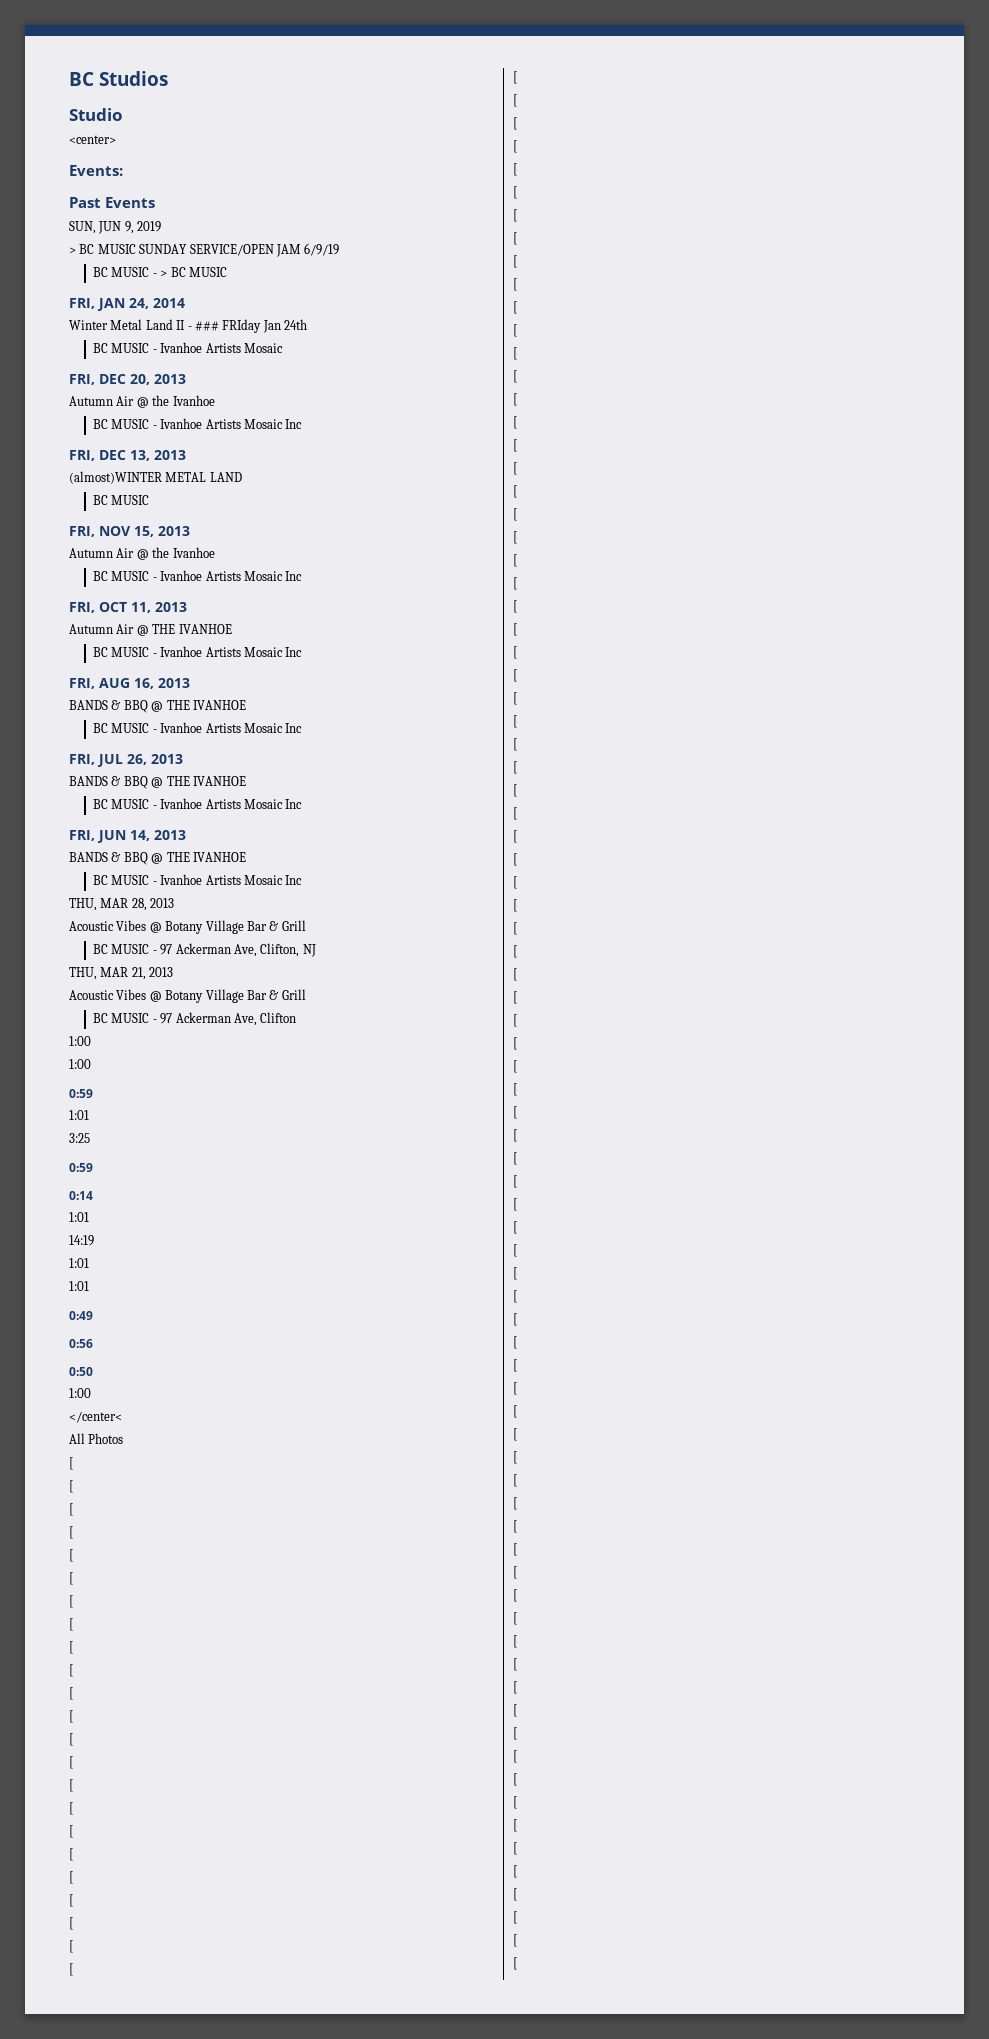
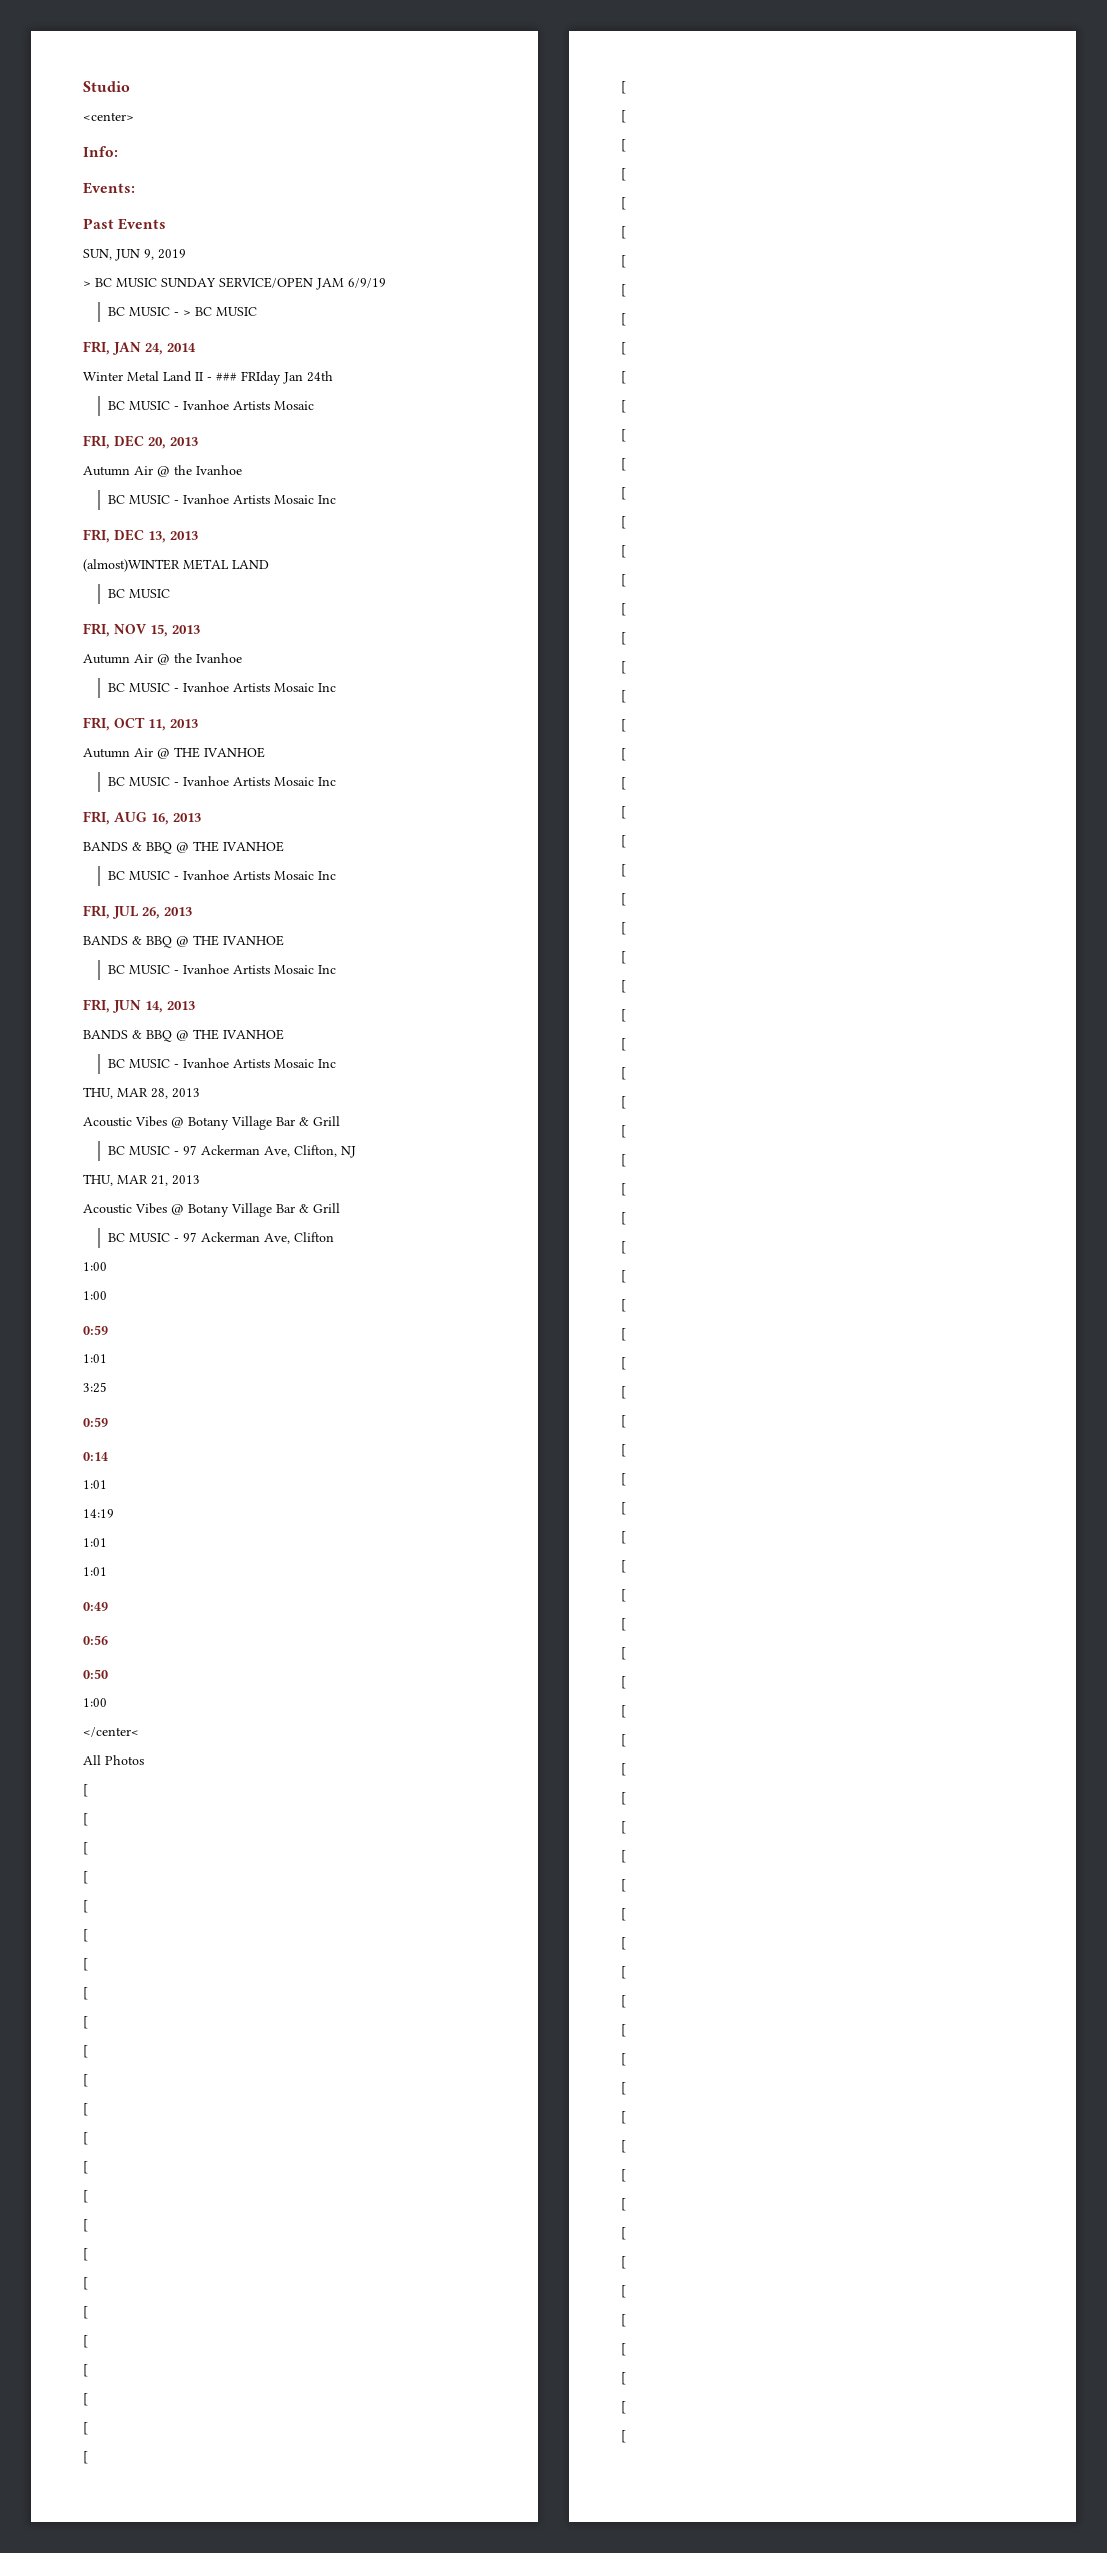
[69,71,169,86] BC Studios // -> (83, 86) none
(116, 139) none -> [83,146,118,157] // Info:

